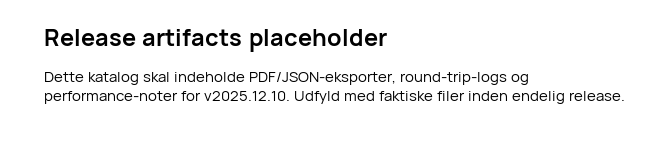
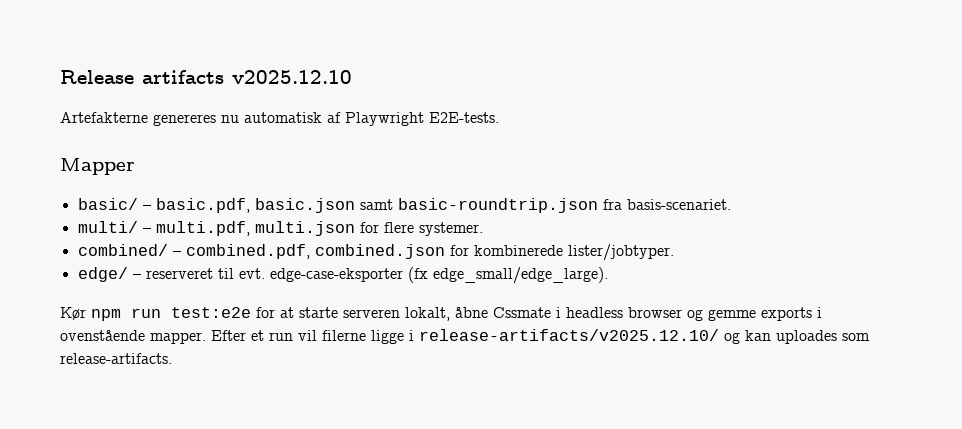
[248,29,387,52] [44,72,530,85] [44,91,626,104] placeholder // Dette katalog skal indeholde PDF/JSON-eksporter, round-trip-logs og performance-noter for v2025.12.10. Udfyld med faktiske filer inden endelig release. -> [232,70,352,84] [60,112,499,126] [60,158,135,175] [77,198,731,213] [77,221,483,236] [77,244,674,261] [77,267,608,284] [60,307,822,321] [60,329,870,344] [60,353,172,364] v2025.12.10 // Artefakterne genereres nu automatisk af Playwright E2E-tests. // Mapper // basic/ – basic.pdf, basic.json samt basic-roundtrip.json fra basis-scenariet. // multi/ – multi.pdf, multi.json for flere systemer. // combined/ – combined.pdf, combined.json for kombinerede lister/jobtyper. // edge/ – reserveret til evt. edge-case-eksporter (fx edge_small/edge_large). // Kør npm run test:e2e for at starte serveren lokalt, åbne Cssmate i headless browser og gemme exports i ovenstående mapper. Efter et run vil filerne ligge i release-artifacts/v2025.12.10/ og kan uploades som release-artifacts.

